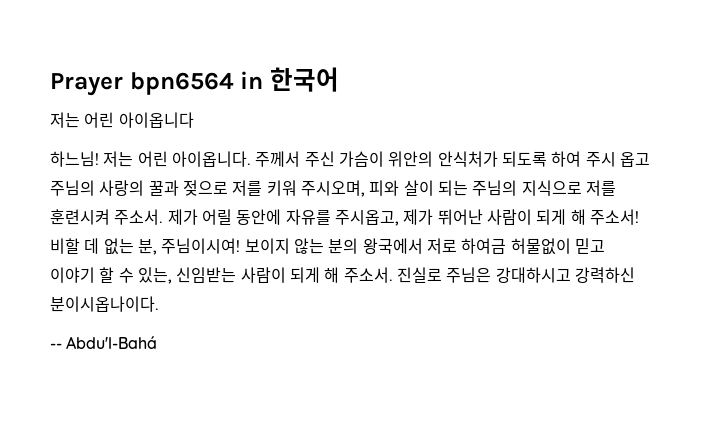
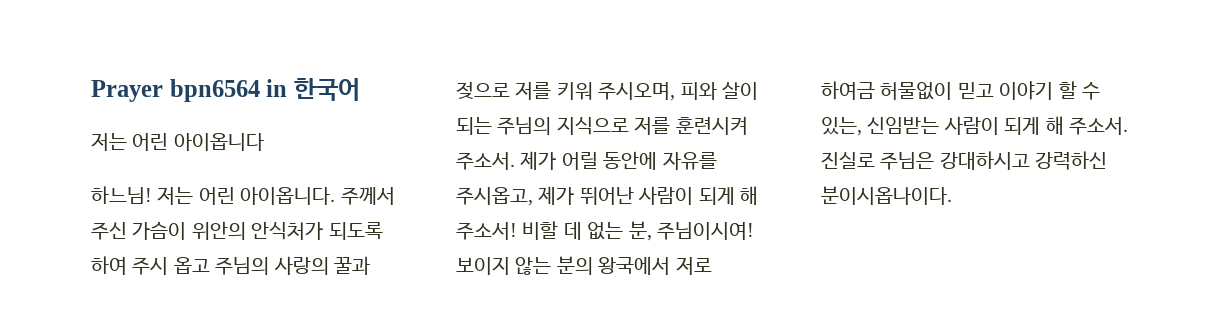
[50,336,158,349] // -- Abdu'l-Bahá -> (952, 195) none

